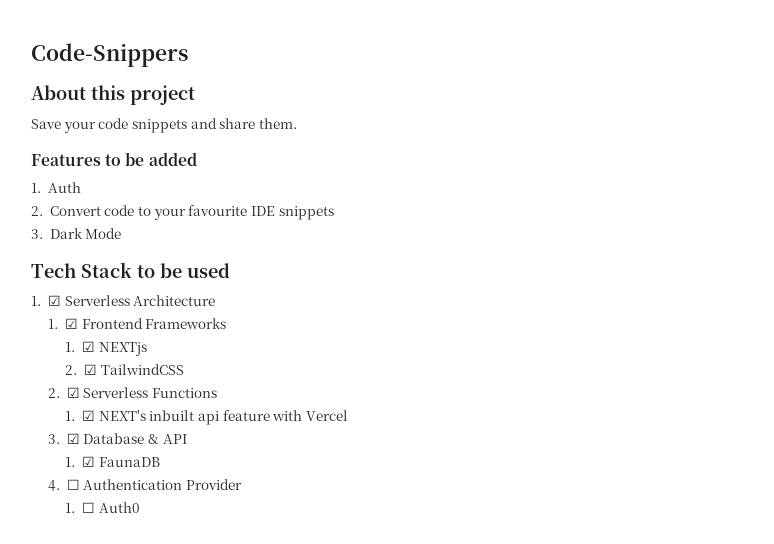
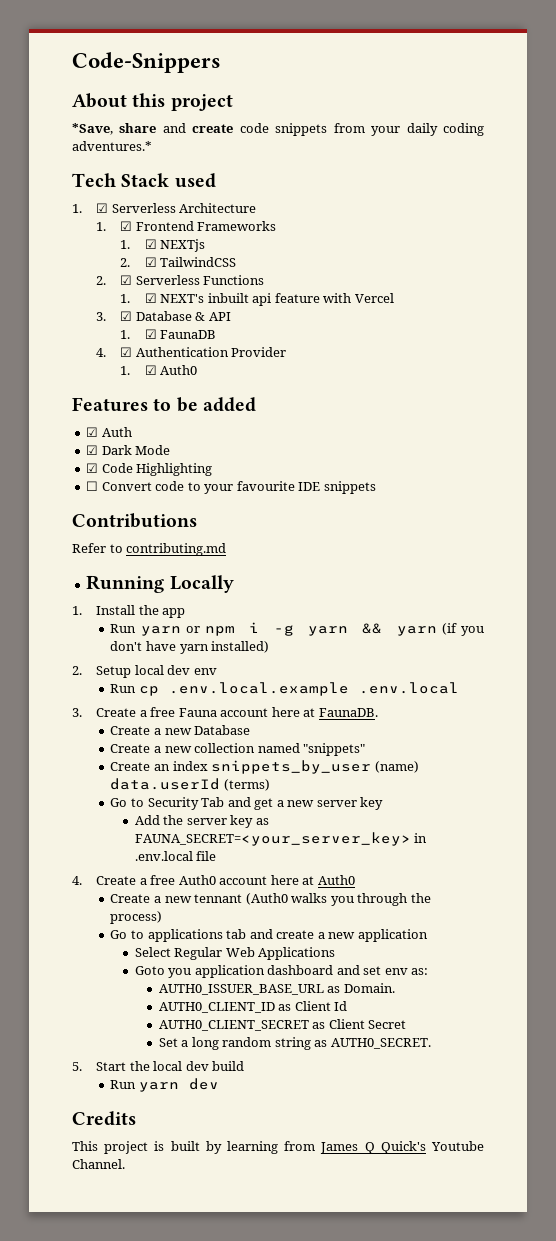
[31,118,297,133] [31,152,197,166] [31,182,82,193] [31,205,334,220] [31,228,122,239] Save your code snippets and share them. // Features to be added // 1. Auth // 2. Convert code to your favourite IDE snippets // 3. Dark Mode -> [72,123,485,136] [72,141,152,151] *Save, share and create code snippets from your daily coding adventures.*
[137,263,182,278] to be -> (170, 180) none
[66,479,80,490] ☐ -> [120,347,133,357] ☑
[82,502,140,513] ☐ Auth0 -> [144,365,198,375] [72,397,256,412] [86,427,132,437] [86,445,171,455] [86,463,213,476] [86,481,376,494] [72,513,197,528] [72,543,227,556] [86,575,234,593] [72,605,186,618] [110,622,484,636] [110,641,270,654] [72,665,217,678] [110,682,459,696] [72,707,378,717] [110,725,251,735] [110,743,366,756] [110,760,419,774] [110,778,270,791] [110,797,384,810] [134,815,269,828] [134,832,428,846] [134,851,217,861] [72,875,355,885] [110,893,431,906] [110,911,163,924] [110,929,428,942] [134,947,336,960] [134,965,429,978] [158,983,395,995] [158,1001,348,1013] [158,1019,407,1031] [158,1037,431,1050] [72,1061,245,1071] [110,1078,219,1092] [72,1111,136,1126] [72,1141,485,1154] [72,1159,125,1169] ☑ Auth0 // Features to be added // ☑ Auth // ☑ Dark Mode // ☑ Code Highlighting // ☐ Convert code to your favourite IDE snippets // Contributions // Refer to contributing.md // Running Locally // 1. Install the app // Run yarn or npm i -g yarn && yarn (if you don't have yarn installed) // 2. Setup local dev env // Run cp .env.local.example .env.local // 3. Create a free Fauna account here at FaunaDB. // Create a new Database // Create a new collection named "snippets" // Create an index snippets_by_user (name) data.userId (terms) // Go to Security Tab and get a new server key // Add the server key as FAUNA_SECRET=<your_server_key> in .env.local file // 4. Create a free Auth0 account here at Auth0 // Create a new tennant (Auth0 walks you through the process) // Go to applications tab and create a new application // Select Regular Web Applications // Goto you application dashboard and set env as: // AUTH0_ISSUER_BASE_URL as Domain. // AUTH0_CLIENT_ID as Client Id // AUTH0_CLIENT_SECRET as Client Secret // Set a long random string as AUTH0_SECRET. // 5. Start the local dev build // Run yarn dev // Credits // This project is built by learning from James Q Quick's Youtube Channel.

